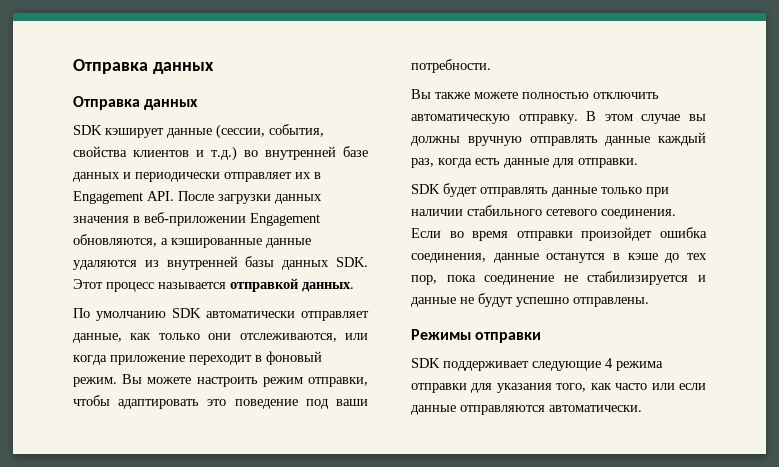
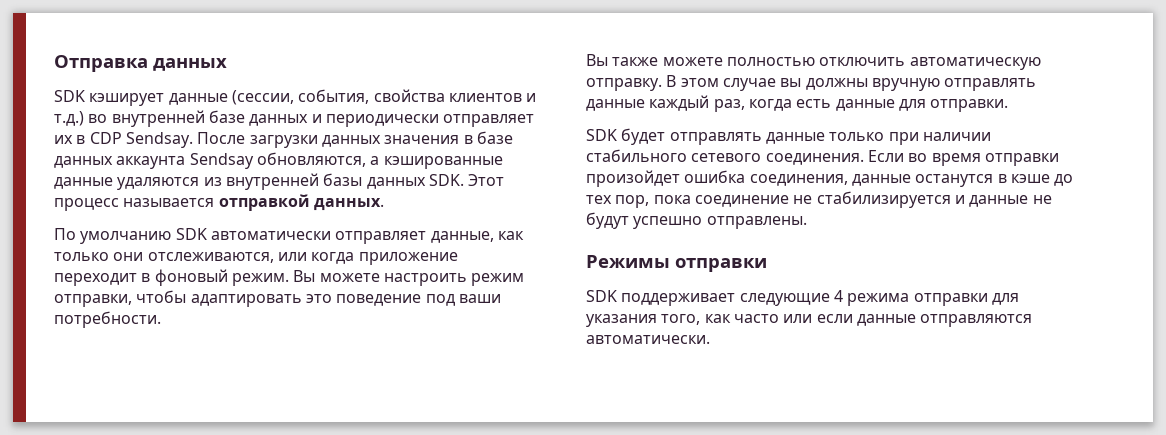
[73,59,214,74] [73,96,199,110] Отправка данных // Отправка данных -> [54,55,227,72] Отправка данных
[73,191,174,204] Engagement API. -> [89,132,193,148] CDP Sendsay.
[144,212,320,226] веб-приложении Engagement -> [476,131,513,144] [54,153,254,169] базе данных аккаунта Sendsay

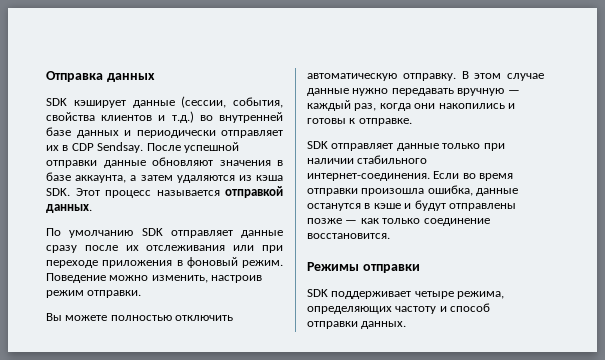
[249,131,513,148] [54,152,503,169] [54,173,426,190] загрузки данных значения в базе данных аккаунта Sendsay обновляются, а кэшированные данные удаляются из внутренней базы данных -> [183,142,239,153] [46,157,283,168] [46,172,283,183] успешной отправки данные обновляют значения в базе аккаунта, а затем удаляются из кэша
[210,231,524,244] [54,252,458,265] [54,269,525,286] [54,290,501,307] [54,311,161,328] [586,54,659,66] автоматически отправляет данные, как только они отслеживаются, или когда приложение переходит в фоновый режим. Вы можете настроить режим отправки, чтобы адаптировать это поведение под ваши потребности. // Вы также -> [170,230,283,238] [46,245,283,253] [46,257,283,268] [46,273,263,283] [46,290,142,298] [46,313,62,321] отправляет данные сразу после их отслеживания или при переходе приложения в фоновый режим. Поведение можно изменить, настроив режим отправки. // Вы
[780,78,1037,91] [586,95,1009,112] [586,128,762,145] вы должны вручную отправлять данные каждый раз, когда есть данные для отправки. // SDK будет отправлять -> [307,88,520,96] [307,100,515,111] [307,118,412,126] [307,141,394,151] данные нужно передавать вручную — каждый раз, когда они накопились и готовы к отправке. // SDK отправляет
[691,153,864,165] сетевого соединения. -> [307,173,430,181] интернет-соединения.
[586,170,848,187] произойдет ошибка соединения, -> [361,185,473,196] произошла ошибка,
[1054,174,1074,186] [586,191,1052,208] [586,212,807,229] [586,255,767,272] [586,290,1019,306] [586,314,1033,327] [586,335,710,344] до тех пор, пока соединение не стабилизируется и данные не будут успешно отправлены. // Режимы отправки // SDK поддерживает следующие 4 режима отправки для указания того, как часто или если данные отправляются автоматически. -> [404,200,516,211] [307,218,490,226] [307,233,390,239] [307,262,420,273] [307,289,505,299] [307,303,491,314] [307,321,407,329] и будут отправлены позже — как только соединение восстановится. // Режимы отправки // SDK поддерживает четыре режима, определяющих частоту и способ отправки данных.

